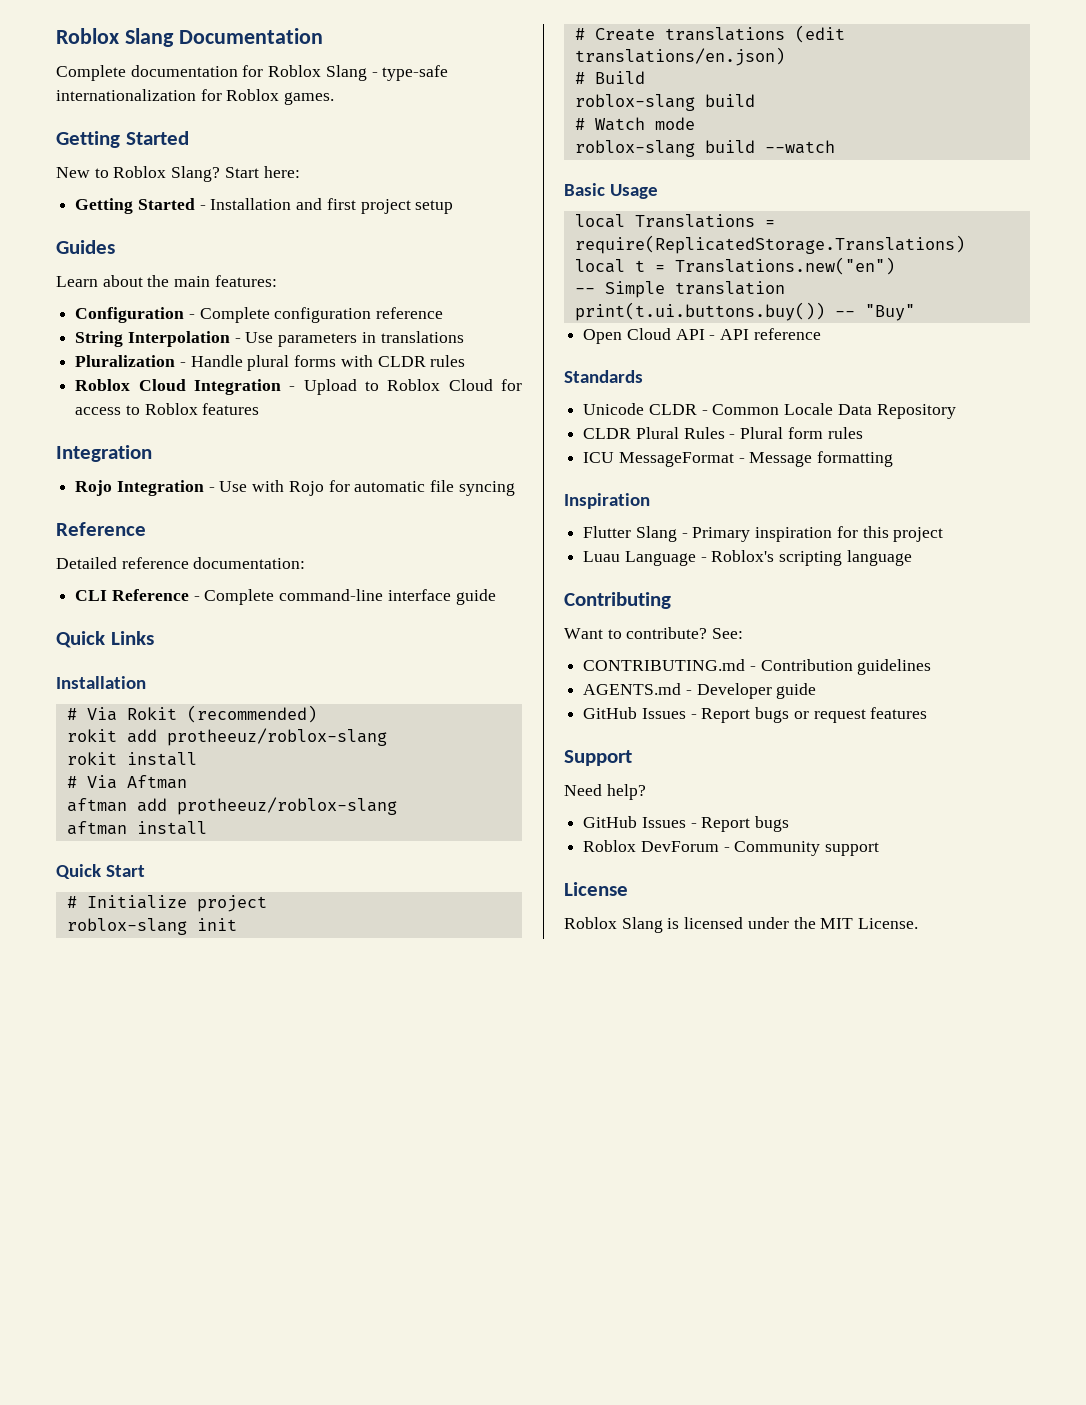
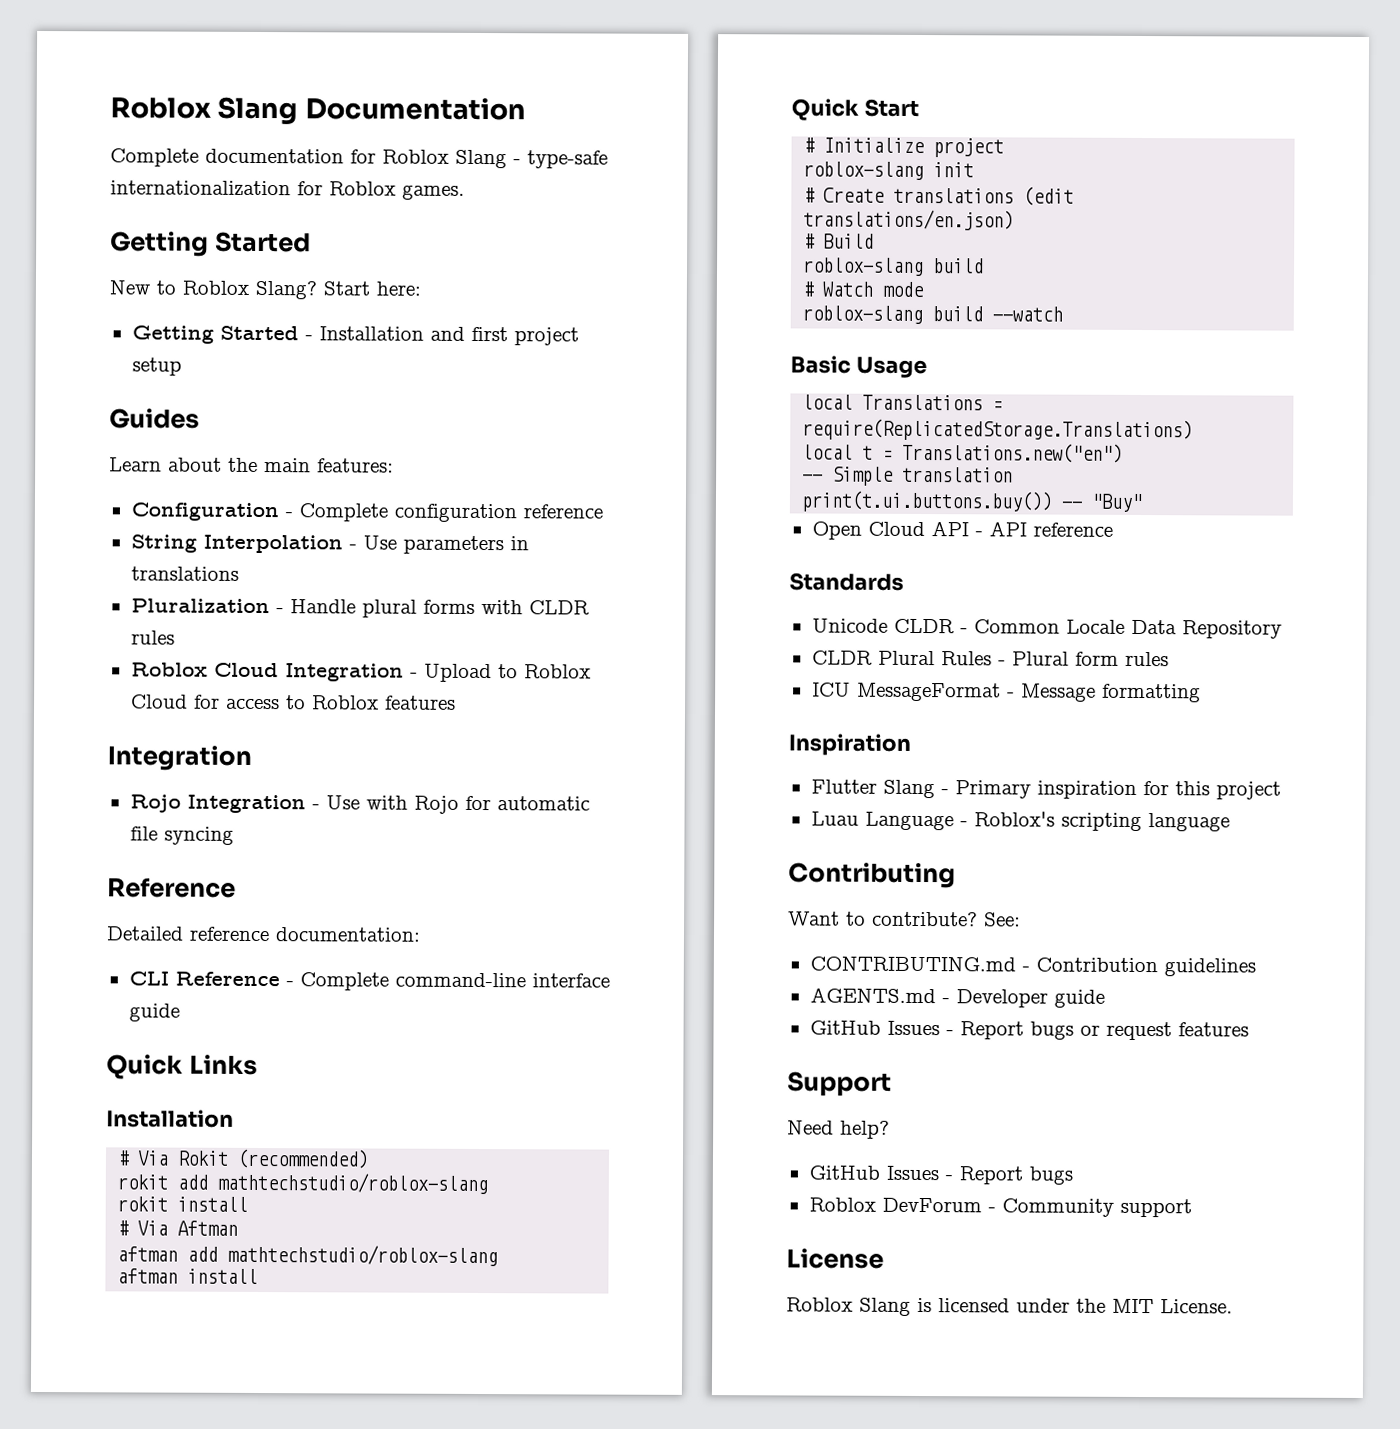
[166,728,387,746] protheeuz/roblox-slang -> [217,1172,489,1195] mathtechstudio/roblox-slang
[176,797,397,815] protheeuz/roblox-slang -> [227,1244,499,1267] mathtechstudio/roblox-slang

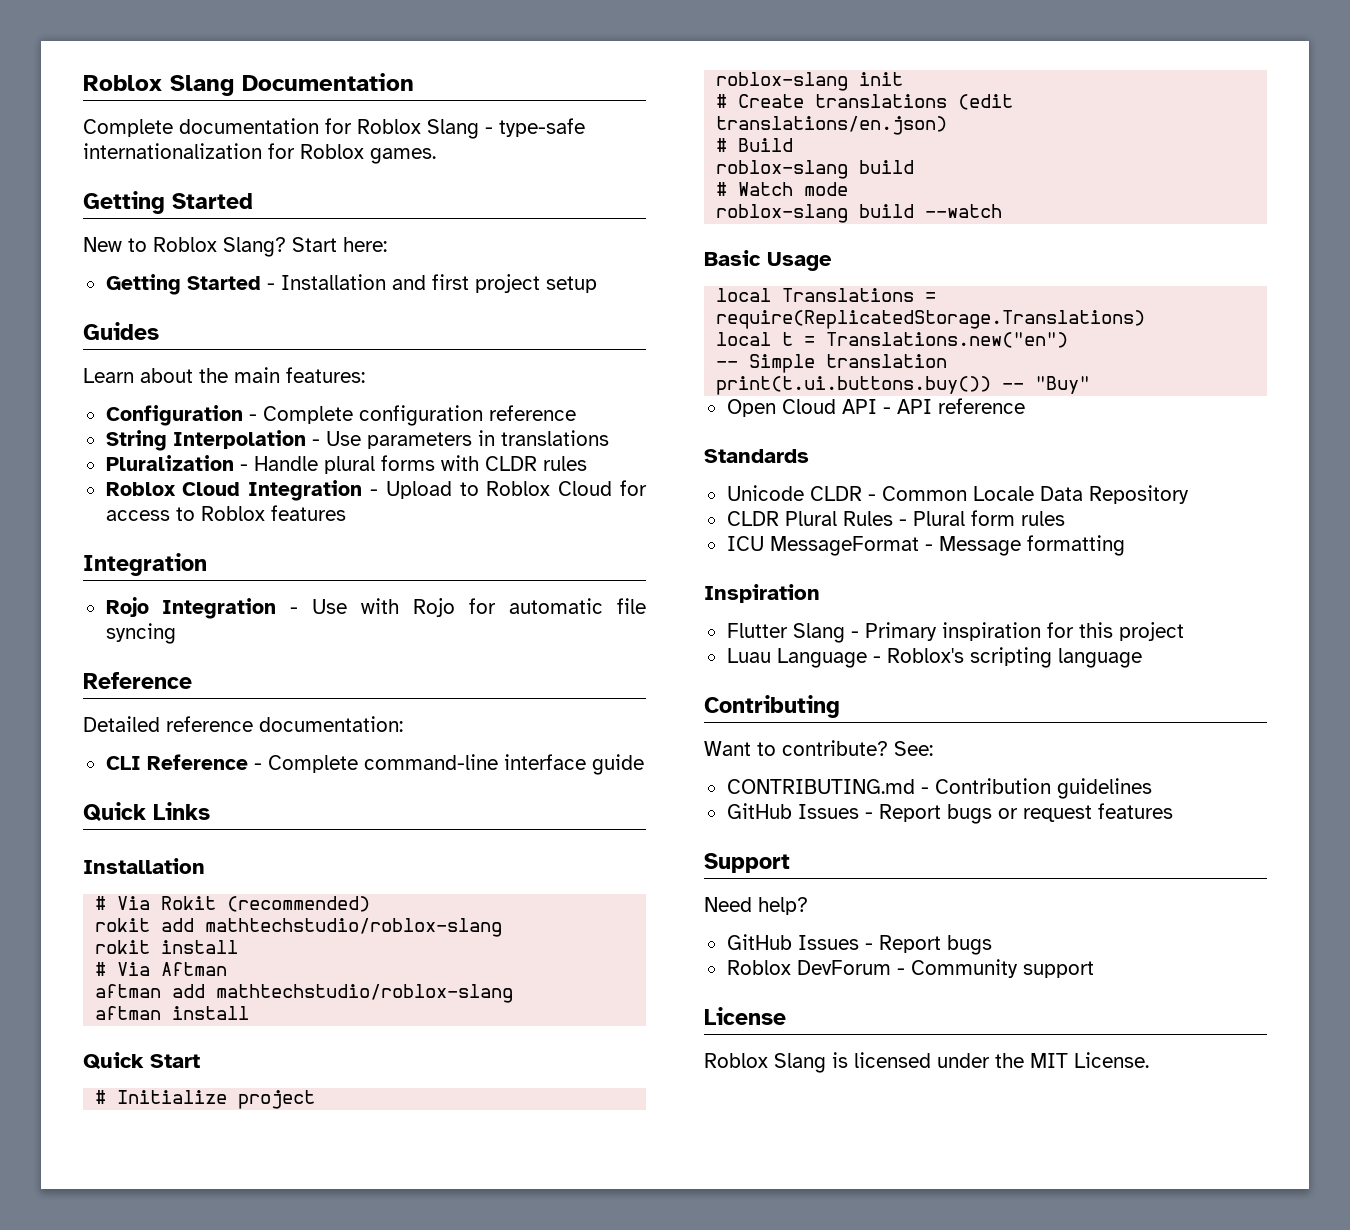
[809,987,1105,1008] // AGENTS.md - Developer guide -> (1152, 788) none

